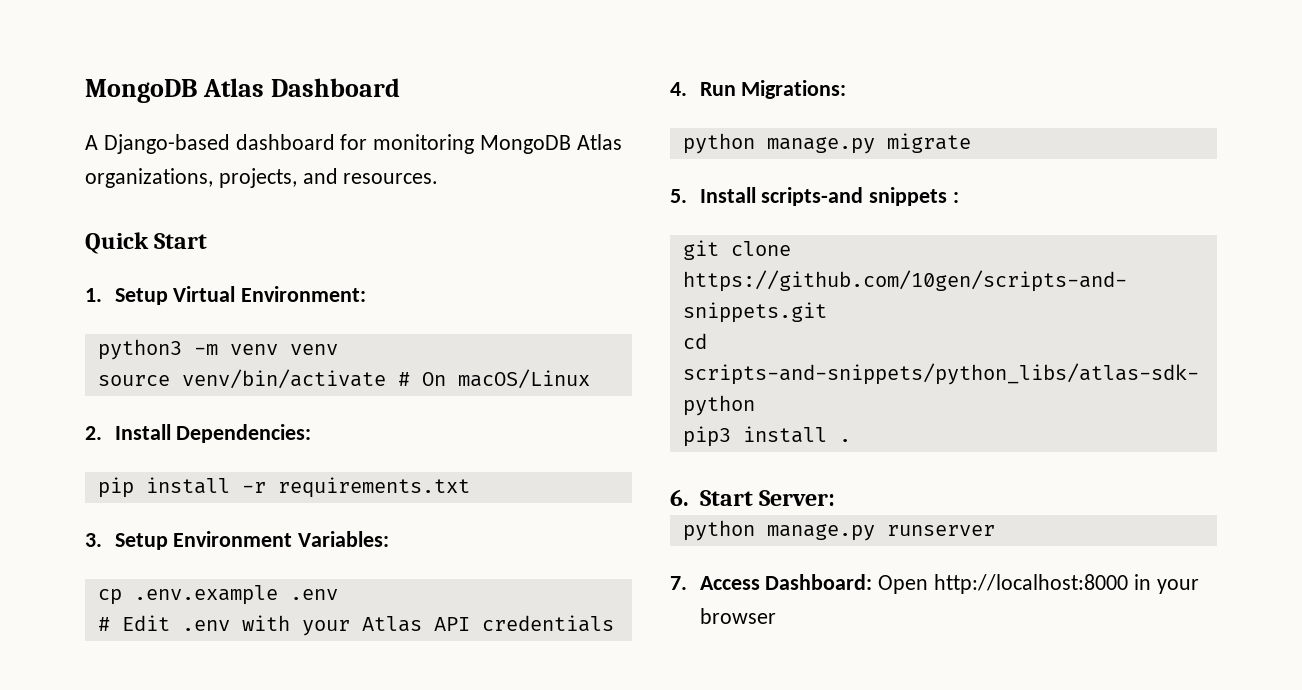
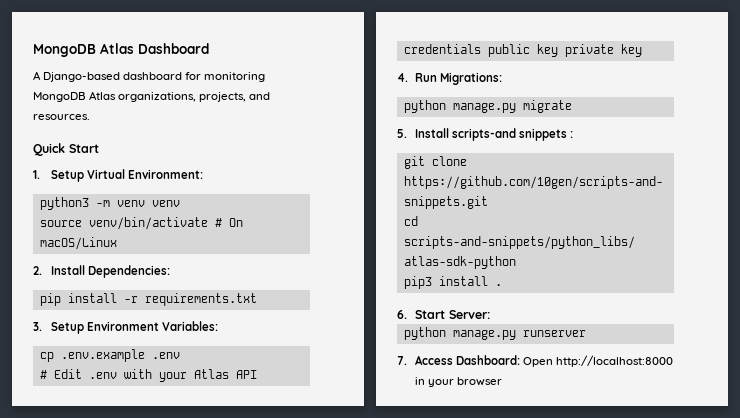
(614, 623) none -> [487,44,642,57] public key private key

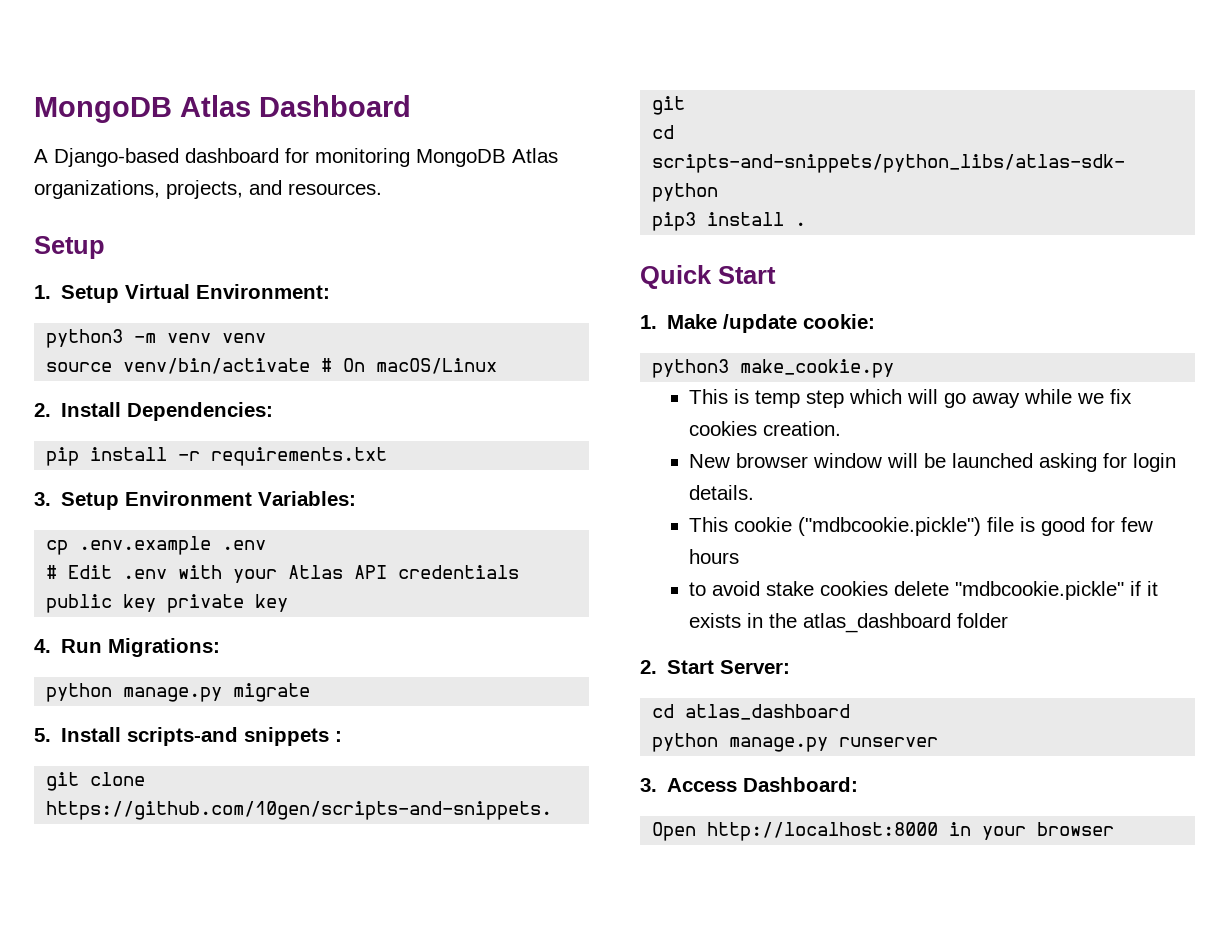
[33,143,99,156] Quick Start -> [34,236,105,259] Setup
[397,310,407,319] 6. -> [640,265,776,289] [640,314,876,333] [652,359,895,378] [689,389,1133,408] [689,421,842,436] [689,453,1177,472] [689,485,755,500] [689,517,1154,536] [689,549,740,564] [689,581,1159,600] [689,613,1009,633] [640,660,657,674] Quick Start // 1. Make /update cookie: // python3 make_cookie.py // This is temp step which will go away while we fix cookies creation. // New browser window will be launched asking for login details. // This cookie ("mdbcookie.pickle") file is good for few hours // to avoid stake cookies delete "mdbcookie.pickle" if it exists in the atlas_dashboard folder // 2.
(490, 314) none -> [652,704,851,720] // cd atlas_dashboard
[397,356,407,365] 7. -> [640,778,657,792] 3.
(520, 360) none -> (859, 784) //

